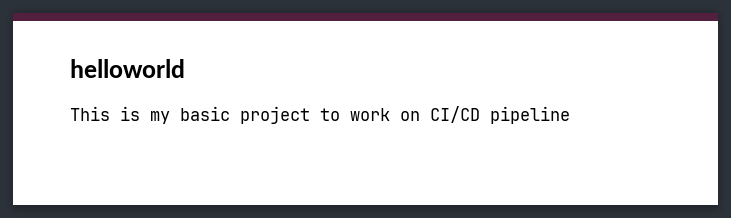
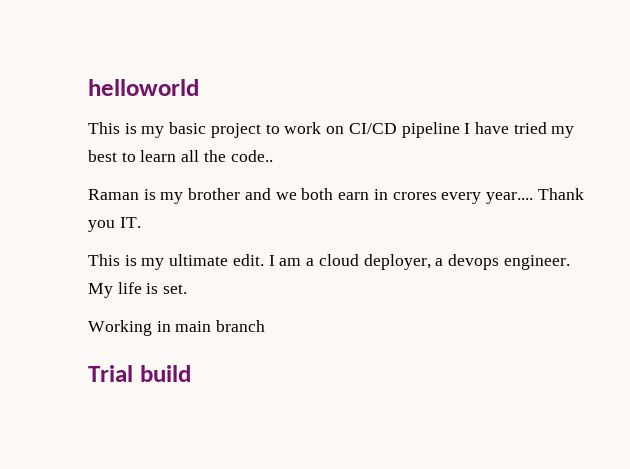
(570, 115) none -> [464,122,575,138] [88,150,273,162] [88,188,584,204] [88,217,141,232] [88,254,570,270] [88,282,188,298] [88,320,266,336] [88,365,191,382] I have tried my best to learn all the code.. // Raman is my brother and we both earn in crores every year.... Thank you IT. // This is my ultimate edit. I am a cloud deployer, a devops engineer. My life is set. // Working in main branch // Trial build

